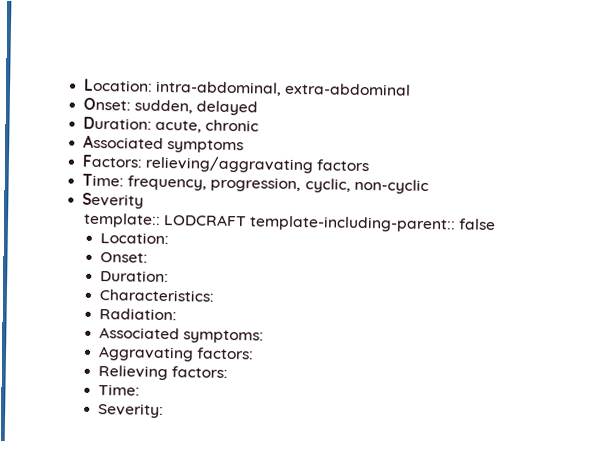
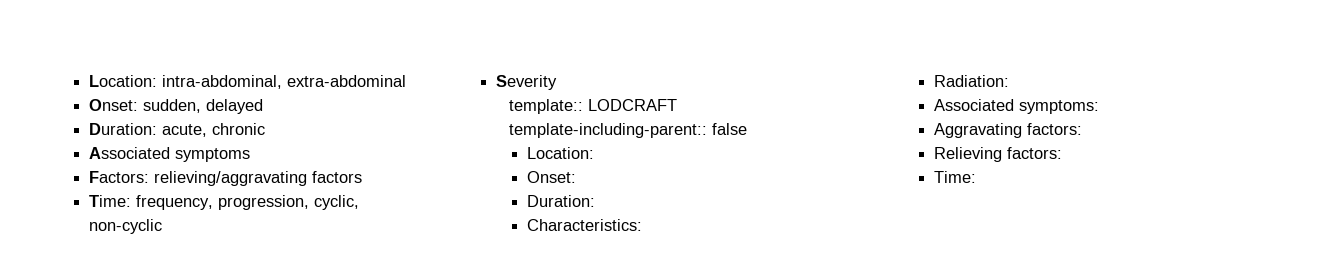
[97,403,164,419] // Severity: -> (976, 177) none

